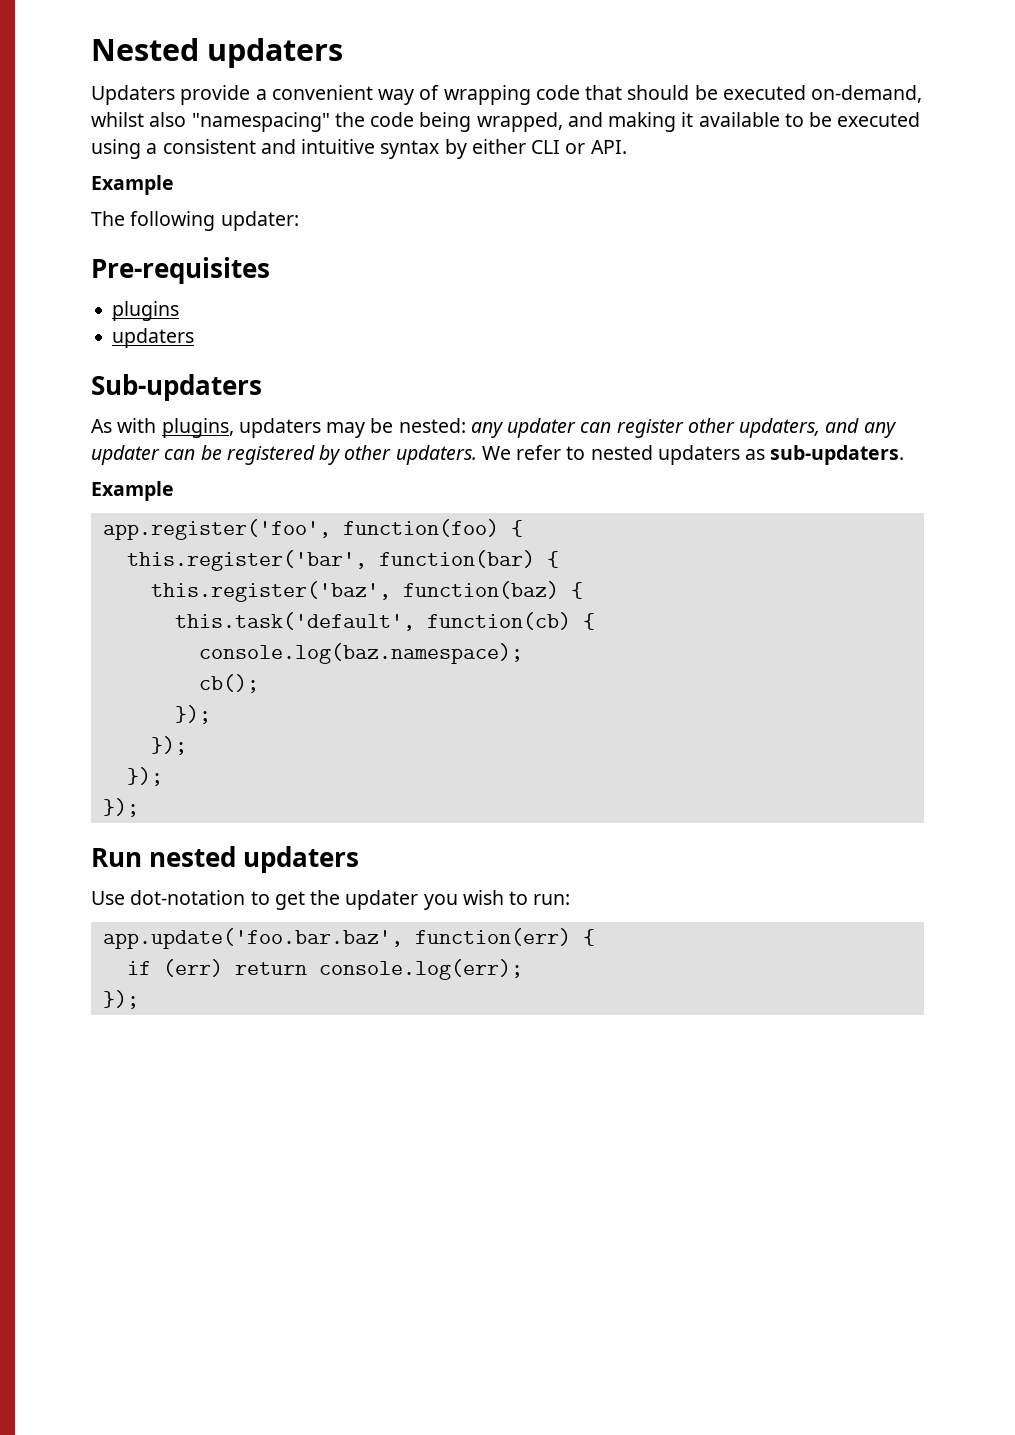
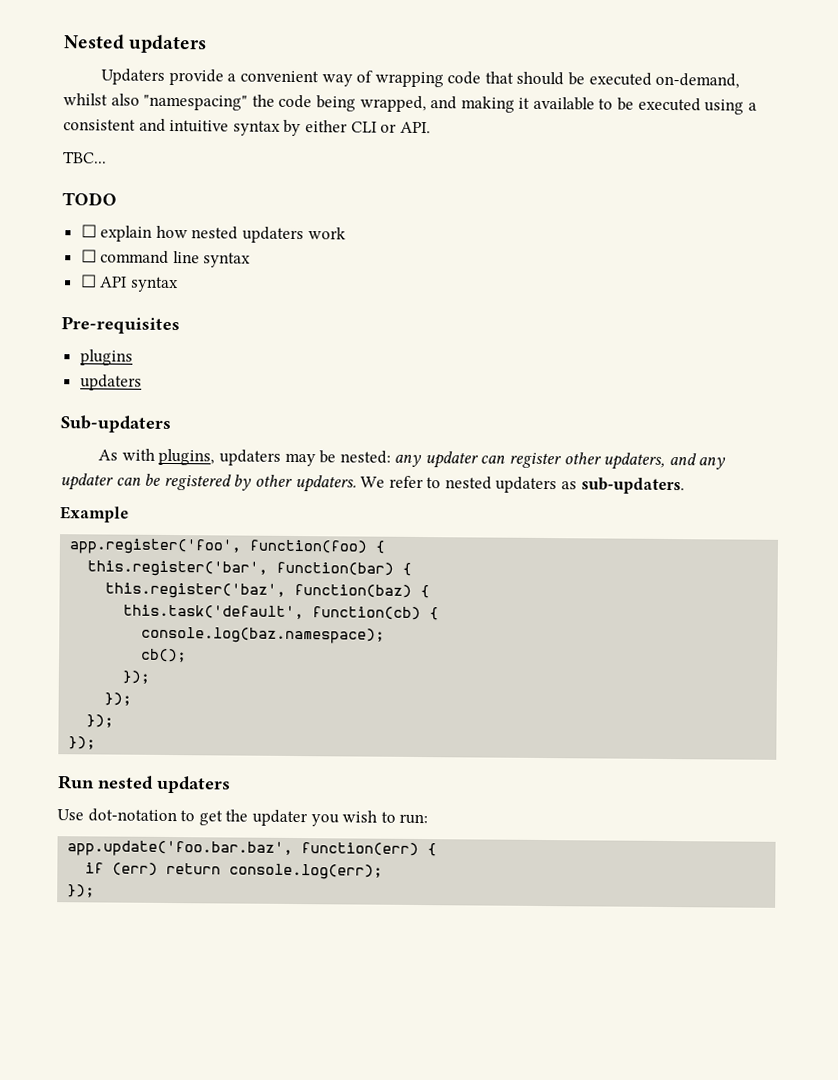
[91,175,174,195] [91,211,299,231] Example // The following updater: -> [63,151,107,164] [62,192,117,206] [80,224,346,244] [80,249,252,268] [80,274,179,293] TBC... // TODO // ☐ explain how nested updaters work // ☐ command line syntax // ☐ API syntax

